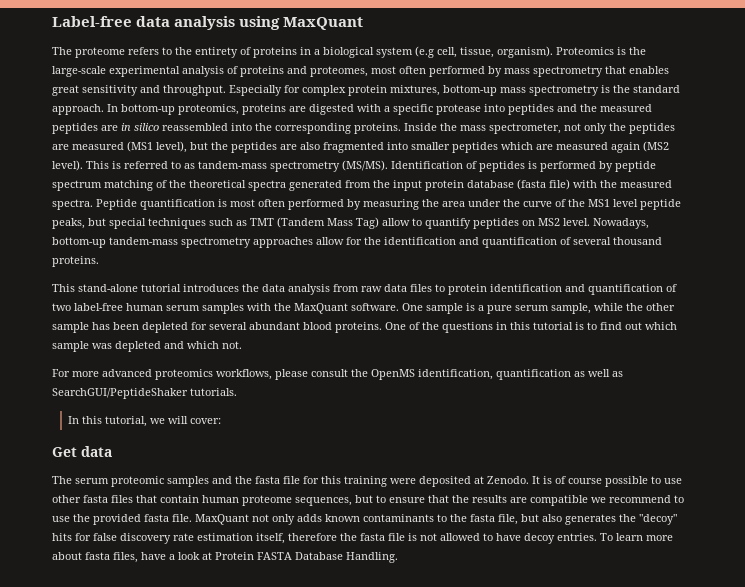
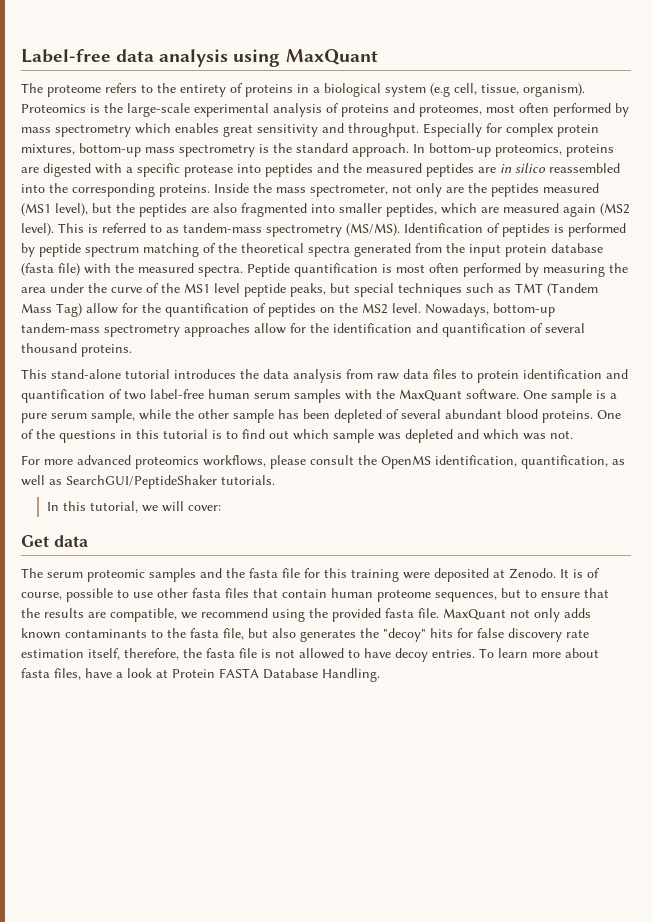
[605,66,626,74] that -> [135,123,171,134] which
[609,123,675,134] [52,144,69,150] the peptides are -> [446,183,539,197] are the peptides
[452,142,498,153] peptides -> [386,203,437,217] peptides,
[412,218,471,229] to quantify -> [122,303,266,317] for the quantification of
(535, 223) none -> [339,303,358,313] the
[191,322,207,330] for -> [386,409,399,419] of
(219, 345) none -> [523,433,546,440] was
[496,369,571,380] quantification -> [521,455,608,469] quantification,
[568,478,602,484] course -> [21,592,62,600] course,
[530,495,588,506] compatible -> [110,608,177,622] compatible,
[674,495,684,503] [52,516,70,522] to use -> [272,609,305,622] using
[288,533,337,541] therefore -> [124,648,179,660] therefore,

